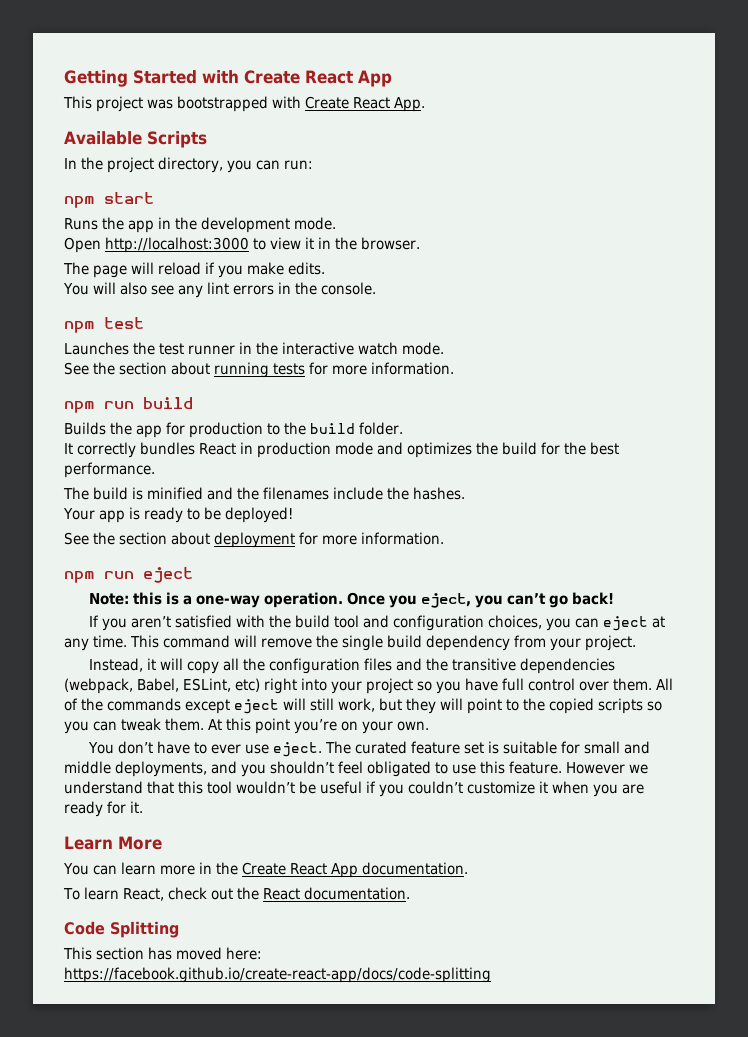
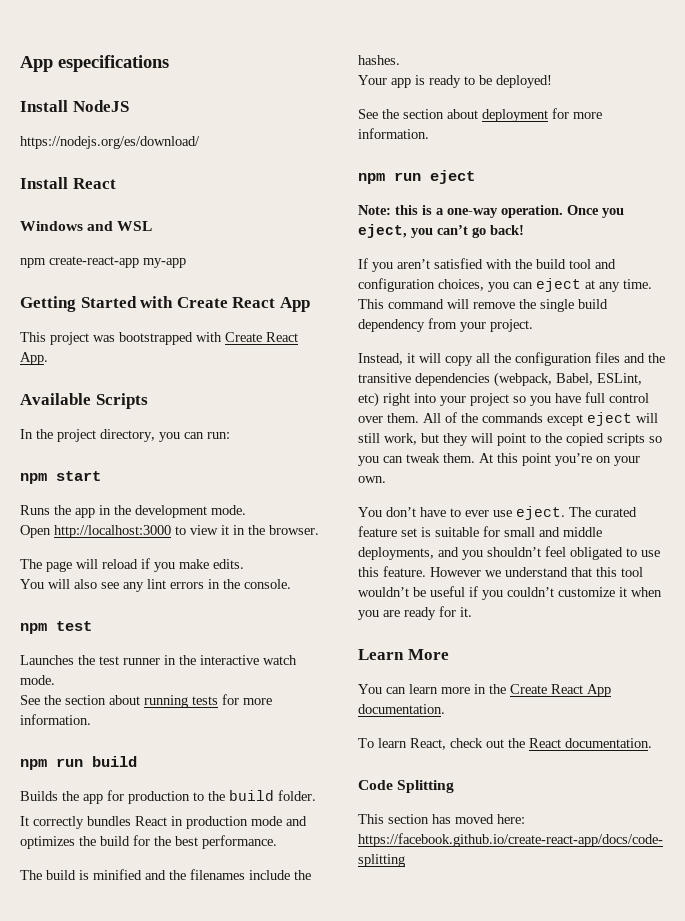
(64, 78) none -> [20,55,169,72] [20,100,129,112] [20,136,200,149] [20,177,116,189] [20,221,153,231] [20,256,186,268] App especifications // Install NodeJS // https://nodejs.org/es/download/ // Install React // Windows and WSL // npm create-react-app my-app //

